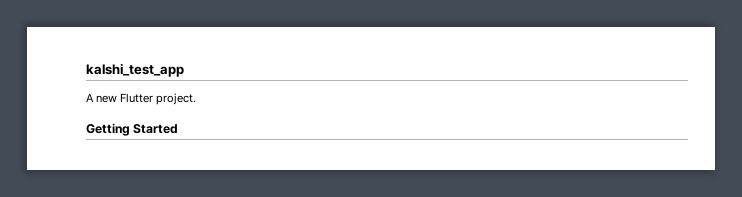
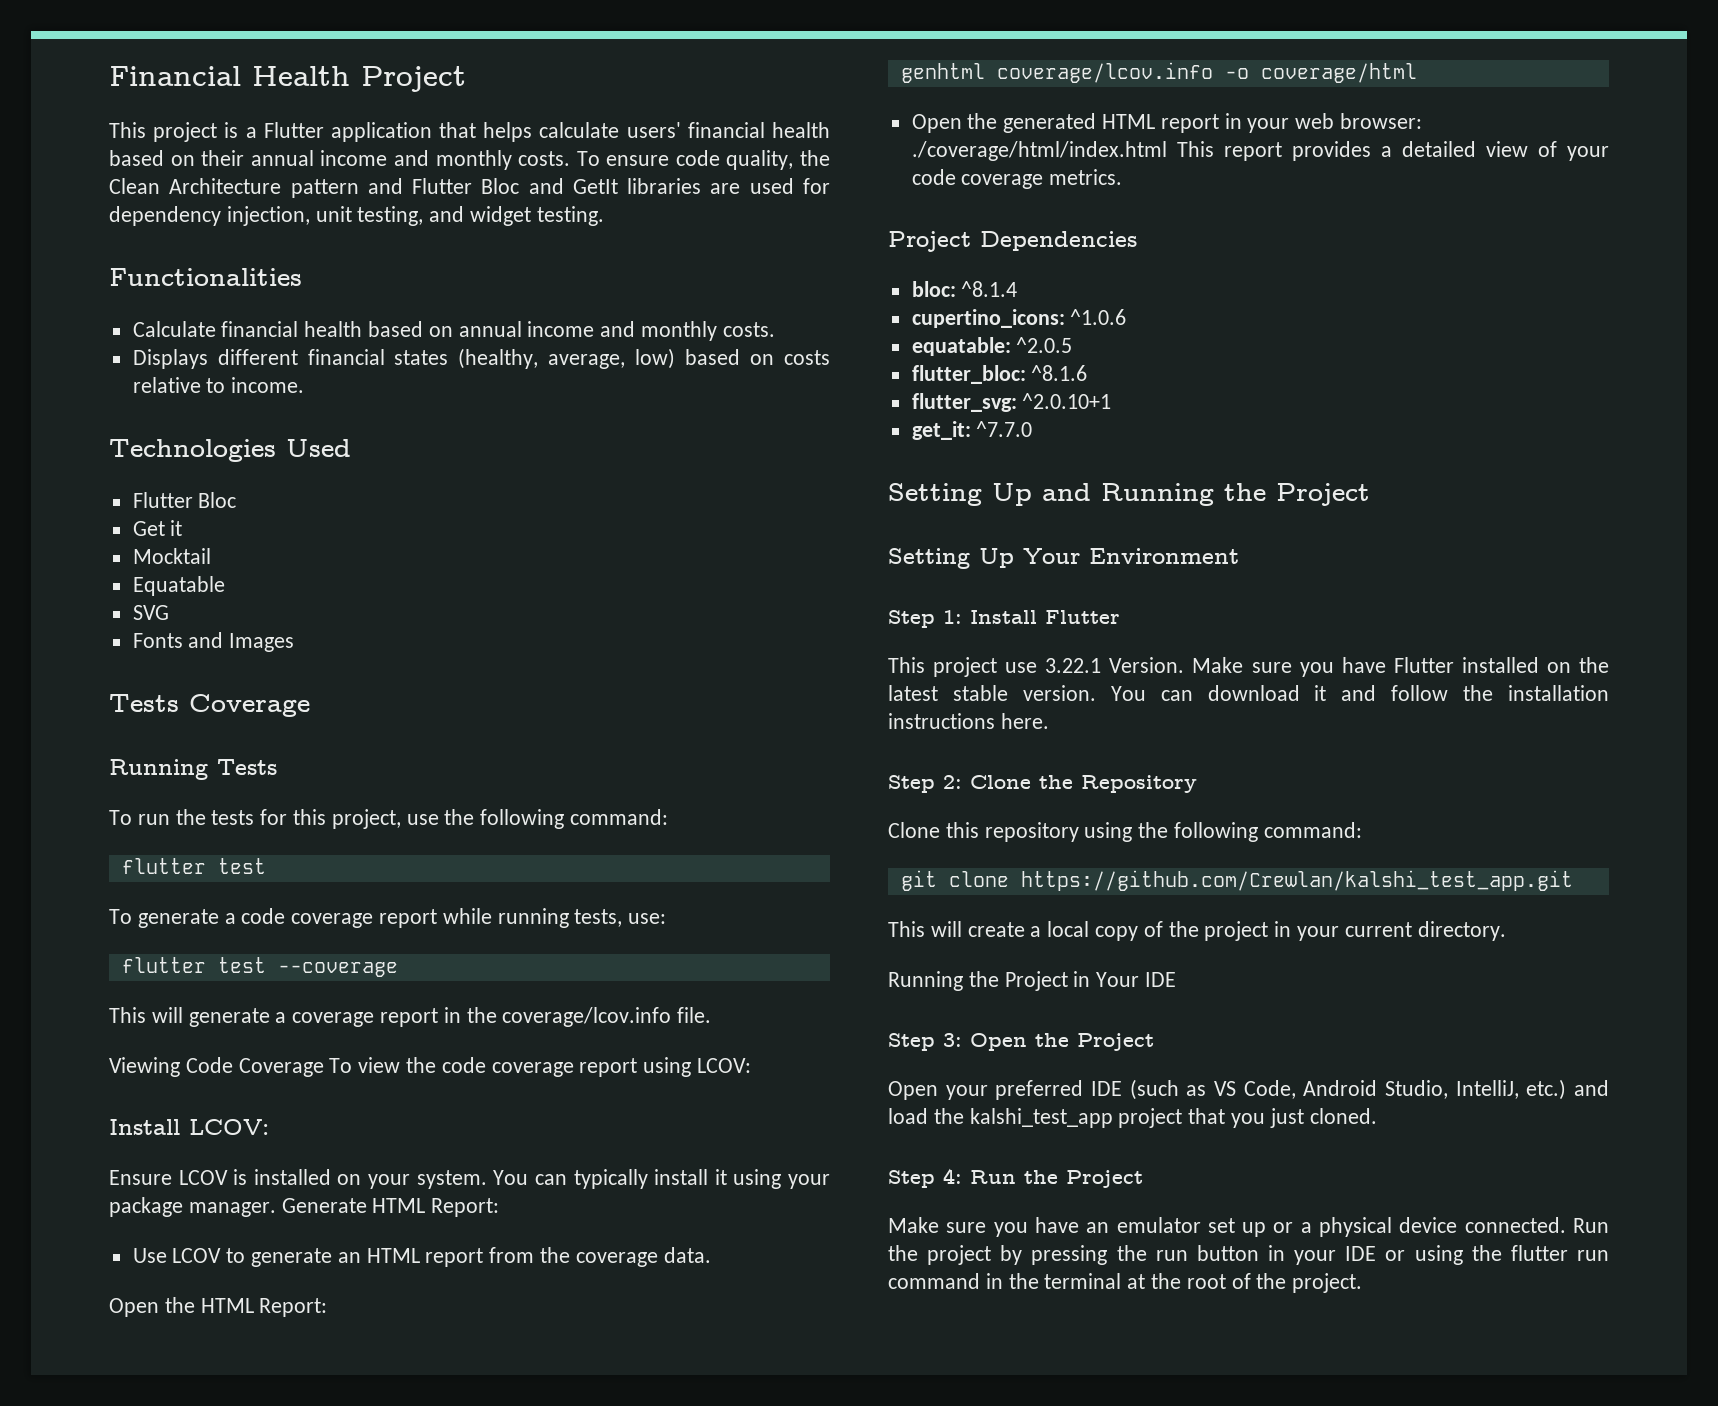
[86,63,184,77] [86,93,154,103] kalshi_test_app // A new Flutter -> [109,66,466,92] [109,122,830,142] [109,150,830,170] [109,178,830,198] [109,206,604,226] [109,268,302,286] [132,321,775,341] [132,348,831,369] [132,377,305,393] [109,439,351,462] [132,492,237,508] [132,520,183,536] [132,548,211,564] [132,576,225,596] [132,605,169,620] [132,632,295,652] [109,694,310,717] [109,759,277,780] [109,809,669,829] [121,858,266,874] [109,908,667,928] [121,957,398,977] [109,1007,712,1027] [109,1057,752,1077] [109,1119,269,1135] [109,1169,831,1189] [109,1197,500,1217] [132,1247,711,1267] [109,1297,328,1317] [900,62,1417,83] [911,113,1423,133] [911,141,1609,161] [911,169,1123,189] [888,231,1137,252] [911,281,1018,297] [911,309,1127,328] [911,337,1073,356] [911,365,1088,384] [911,393,1112,412] [911,421,1033,440] [888,483,1370,506] [888,548,1239,569] [888,610,1120,628] [888,657,1609,677] [888,685,1609,701] [888,713,1049,729] [888,775,1197,793] [888,822,1362,842] [900,870,1573,891] [888,921,1506,941] [888,971,1177,991] [888,1033,1154,1051] [888,1079,1609,1100] [888,1108,1377,1128] [888,1168,1143,1188] [888,1217,1609,1237] [888,1245,1609,1265] [888,1273,1287,1289] Financial Health Project // This project is a Flutter application that helps calculate users' financial health based on their annual income and monthly costs. To ensure code quality, the Clean Architecture pattern and Flutter Bloc and GetIt libraries are used for dependency injection, unit testing, and widget testing. // Functionalities // Calculate financial health based on annual income and monthly costs. // Displays different financial states (healthy, average, low) based on costs relative to income. // Technologies Used // Flutter Bloc // Get it // Mocktail // Equatable // SVG // Fonts and Images // Tests Coverage // Running Tests // To run the tests for this project, use the following command: // flutter test // To generate a code coverage report while running tests, use: // flutter test --coverage // This will generate a coverage report in the coverage/lcov.info file. // Viewing Code Coverage To view the code coverage report using LCOV: // Install LCOV: // Ensure LCOV is installed on your system. You can typically install it using your package manager. Generate HTML Report: // Use LCOV to generate an HTML report from the coverage data. // Open the HTML Report: // genhtml coverage/lcov.info -o coverage/html // Open the generated HTML report in your web browser: ./coverage/html/index.html This report provides a detailed view of your code coverage metrics. // Project Dependencies // bloc: ^8.1.4 // cupertino_icons: ^1.0.6 // equatable: ^2.0.5 // flutter_bloc: ^8.1.6 // flutter_svg: ^2.0.10+1 // get_it: ^7.7.0 // Setting Up and Running the Project // Setting Up Your Environment // Step 1: Install Flutter // This project use 3.22.1 Version. Make sure you have Flutter installed on the latest stable version. You can download it and follow the installation instructions here. // Step 2: Clone the Repository // Clone this repository using the following command: // git clone https://github.com/Crewlan/kalshi_test_app.git // This will create a local copy of the project in your current directory. // Running the Project in Your IDE // Step 3: Open the Project // Open your preferred IDE (such as VS Code, Android Studio, IntelliJ, etc.) and load the kalshi_test_app project that you just cloned. // Step 4: Run the Project // Make sure you have an emulator set up or a physical device connected. Run the project by pressing the run button in your IDE or using the flutter run command in the terminal at the root of the
[86,123,179,136] // Getting Started -> (1363, 1283) none

